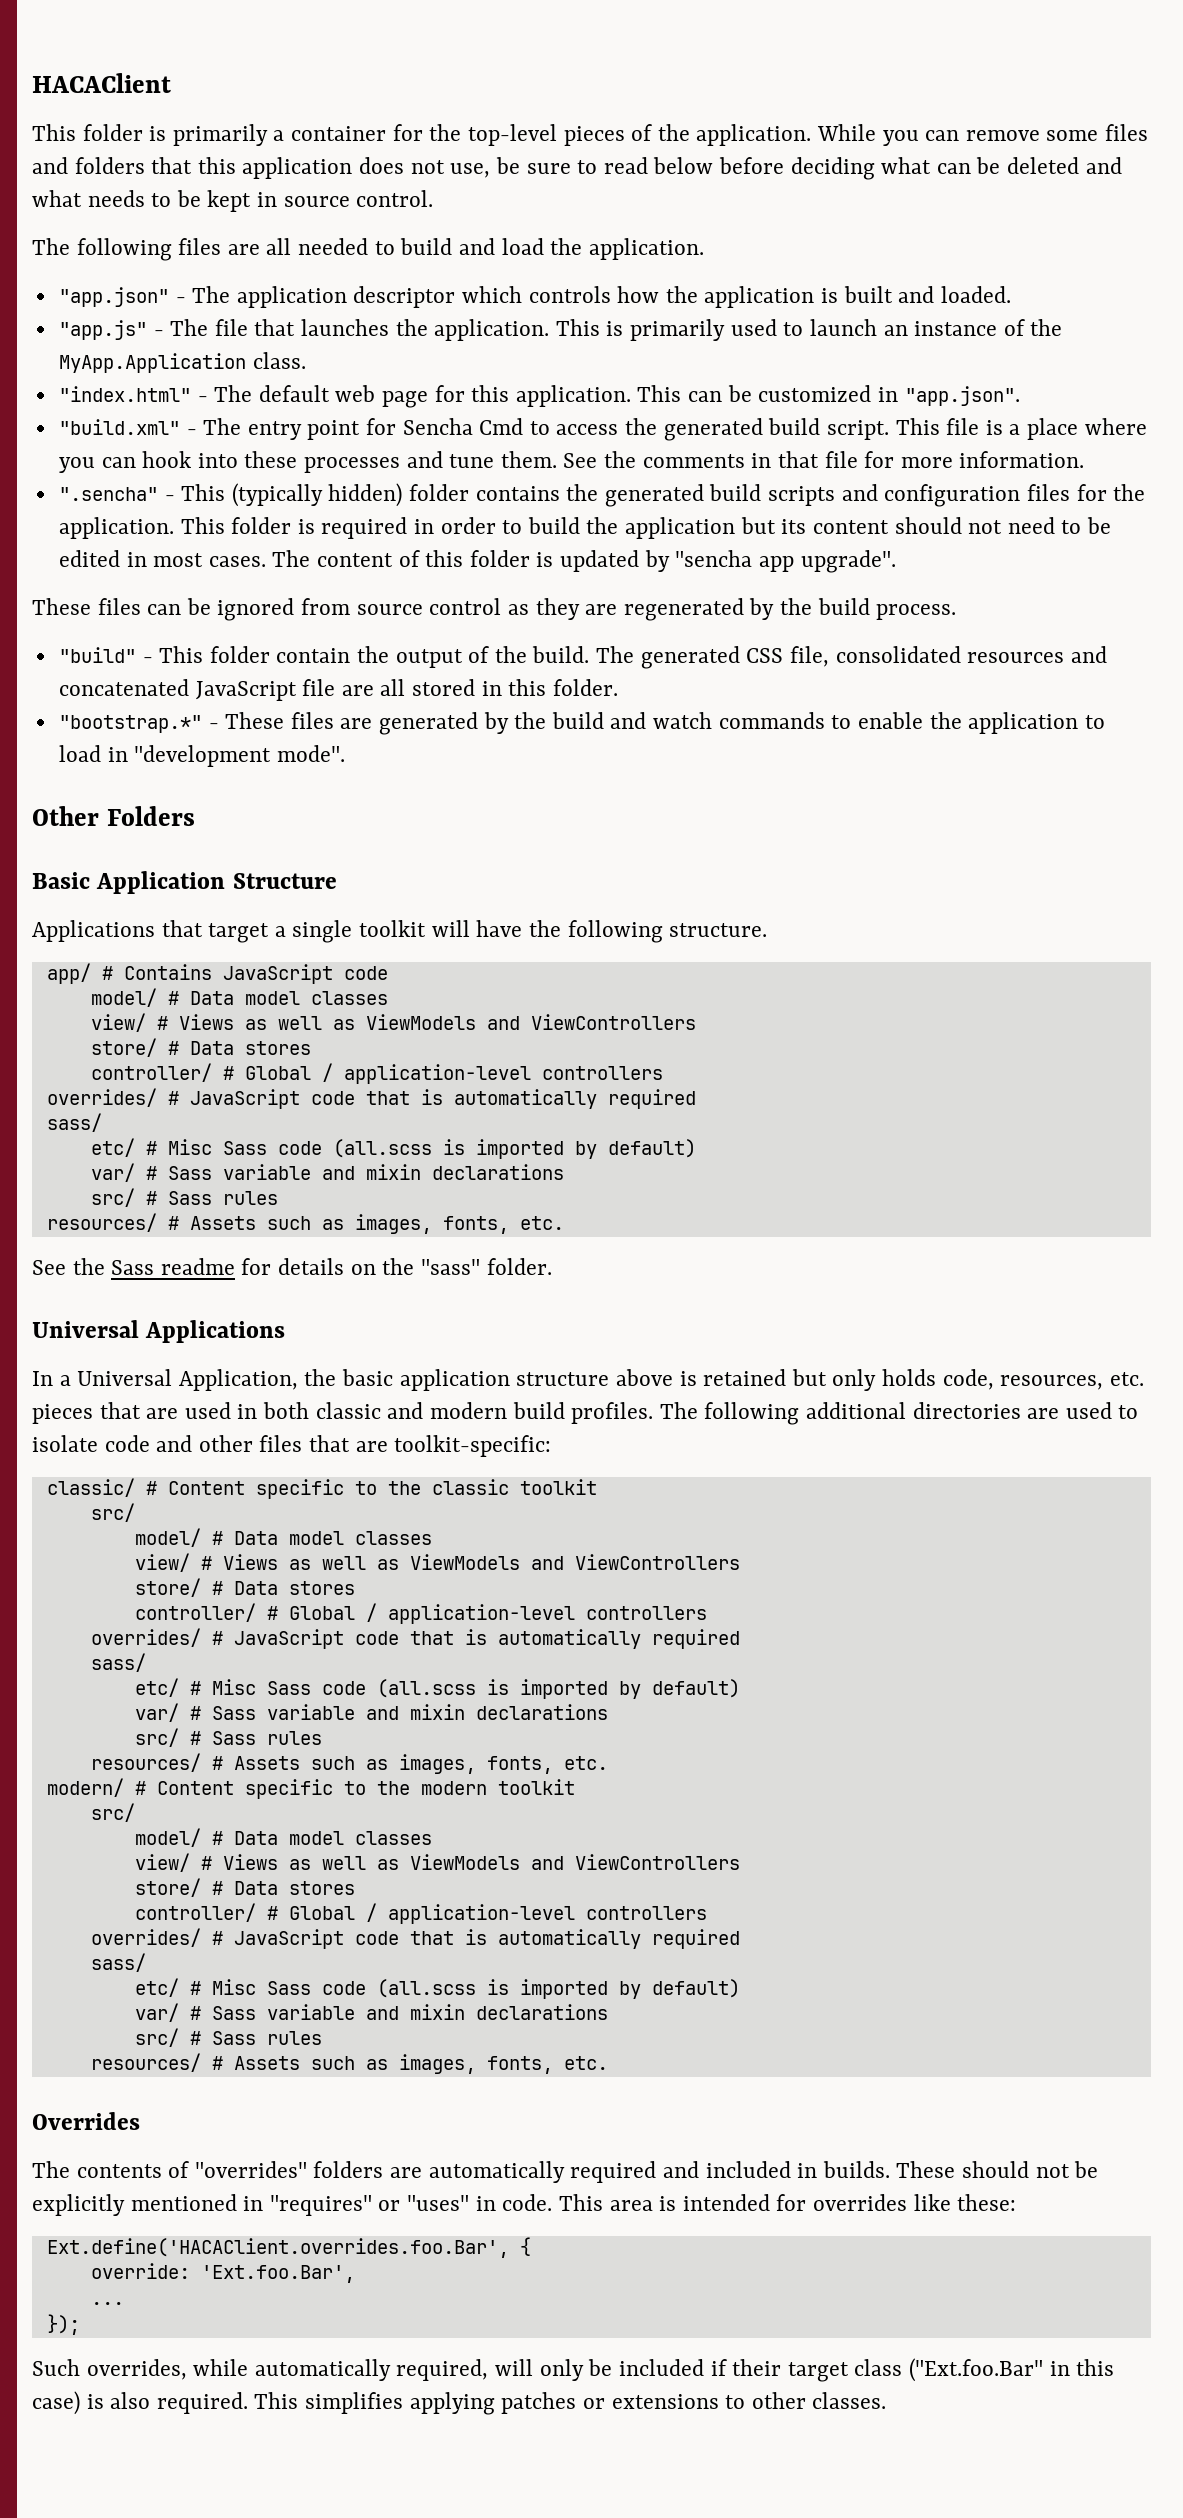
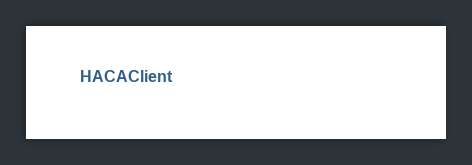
[32,124,1149,146] [32,157,1122,180] [32,190,434,212] [32,238,704,261] [58,286,1011,308] [58,319,1063,341] [58,352,306,373] [58,385,1020,408] [58,418,1147,441] [58,451,1085,473] [58,483,1146,507] [58,517,1112,539] [58,550,896,573] [32,598,957,621] [58,646,1107,669] [58,679,618,701] [58,712,1105,735] [58,745,345,767] [32,806,195,826] [32,871,337,894] [32,920,768,943] [46,963,388,984] [90,988,388,1007] [90,1013,696,1032] [90,1038,311,1057] [90,1063,663,1084] [46,1088,696,1109] [46,1113,102,1132] [90,1138,696,1159] [90,1163,564,1182] [90,1188,278,1207] [46,1213,564,1234] [32,1258,552,1275] [32,1320,286,1343] [32,1369,1144,1391] [32,1402,1139,1425] [32,1435,552,1457] [46,1478,597,1499] [90,1503,135,1522] [134,1528,432,1547] [134,1553,740,1572] [134,1578,355,1597] [134,1603,707,1624] [90,1628,740,1649] [90,1653,146,1672] [134,1678,740,1699] [134,1703,608,1722] [134,1728,322,1747] [90,1753,608,1774] [46,1778,575,1799] [90,1803,135,1822] [134,1828,432,1847] [134,1853,740,1872] [134,1878,355,1897] [134,1903,707,1924] [90,1928,740,1949] [90,1953,146,1972] [134,1978,740,1999] [134,2003,608,2022] [134,2028,322,2047] [90,2053,608,2074] [32,2112,140,2130] [32,2161,1099,2183] [32,2194,1017,2216] [46,2237,531,2258] [90,2263,355,2283] [90,2302,124,2305] [46,2314,80,2335] [32,2358,1115,2382] [32,2391,887,2415] // This folder is primarily a container for the top-level pieces of the application. While you can remove some files and folders that this application does not use, be sure to read below before deciding what can be deleted and what needs to be kept in source control. // The following files are all needed to build and load the application. // "app.json" - The application descriptor which controls how the application is built and loaded. // "app.js" - The file that launches the application. This is primarily used to launch an instance of the MyApp.Application class. // "index.html" - The default web page for this application. This can be customized in "app.json". // "build.xml" - The entry point for Sencha Cmd to access the generated build script. This file is a place where you can hook into these processes and tune them. See the comments in that file for more information. // ".sencha" - This (typically hidden) folder contains the generated build scripts and configuration files for the application. This folder is required in order to build the application but its content should not need to be edited in most cases. The content of this folder is updated by "sencha app upgrade". // These files can be ignored from source control as they are regenerated by the build process. // "build" - This folder contain the output of the build. The generated CSS file, consolidated resources and concatenated JavaScript file are all stored in this folder. // "bootstrap.*" - These files are generated by the build and watch commands to enable the application to load in "development mode". // Other Folders // Basic Application Structure // Applications that target a single toolkit will have the following structure. // app/ # Contains JavaScript code // model/ # Data model classes // view/ # Views as well as ViewModels and ViewControllers // store/ # Data stores // controller/ # Global / application-level controllers // overrides/ # JavaScript code that is automatically required // sass/ // etc/ # Misc Sass code (all.scss is imported by default) // var/ # Sass variable and mixin declarations // src/ # Sass rules // resources/ # Assets such as images, fonts, etc. // See the Sass readme for details on the "sass" folder. // Universal Applications // In a Universal Application, the basic application structure above is retained but only holds code, resources, etc. pieces that are used in both classic and modern build profiles. The following additional directories are used to isolate code and other files that are toolkit-specific: // classic/ # Content specific to the classic toolkit // src/ // model/ # Data model classes // view/ # Views as well as ViewModels and ViewControllers // store/ # Data stores // controller/ # Global / application-level controllers // overrides/ # JavaScript code that is automatically required // sass/ // etc/ # Misc Sass code (all.scss is imported by default) // var/ # Sass variable and mixin declarations // src/ # Sass rules // resources/ # Assets such as images, fonts, etc. // modern/ # Content specific to the modern toolkit // src/ // model/ # Data model classes // view/ # Views as well as ViewModels and ViewControllers // store/ # Data stores // controller/ # Global / application-level controllers // overrides/ # JavaScript code that is automatically required // sass/ // etc/ # Misc Sass code (all.scss is imported by default) // var/ # Sass variable and mixin declarations // src/ # Sass rules // resources/ # Assets such as images, fonts, etc. // Overrides // The contents of "overrides" folders are automatically required and included in builds. These should not be explicitly mentioned in "requires" or "uses" in code. This area is intended for overrides like these: // Ext.define('HACAClient.overrides.foo.Bar', { // override: 'Ext.foo.Bar', // ... // }); // Such overrides, while automatically required, will only be included if their target class ("Ext.foo.Bar" in this case) is also required. This simplifies applying patches or extensions to other classes. -> (173, 76) none

